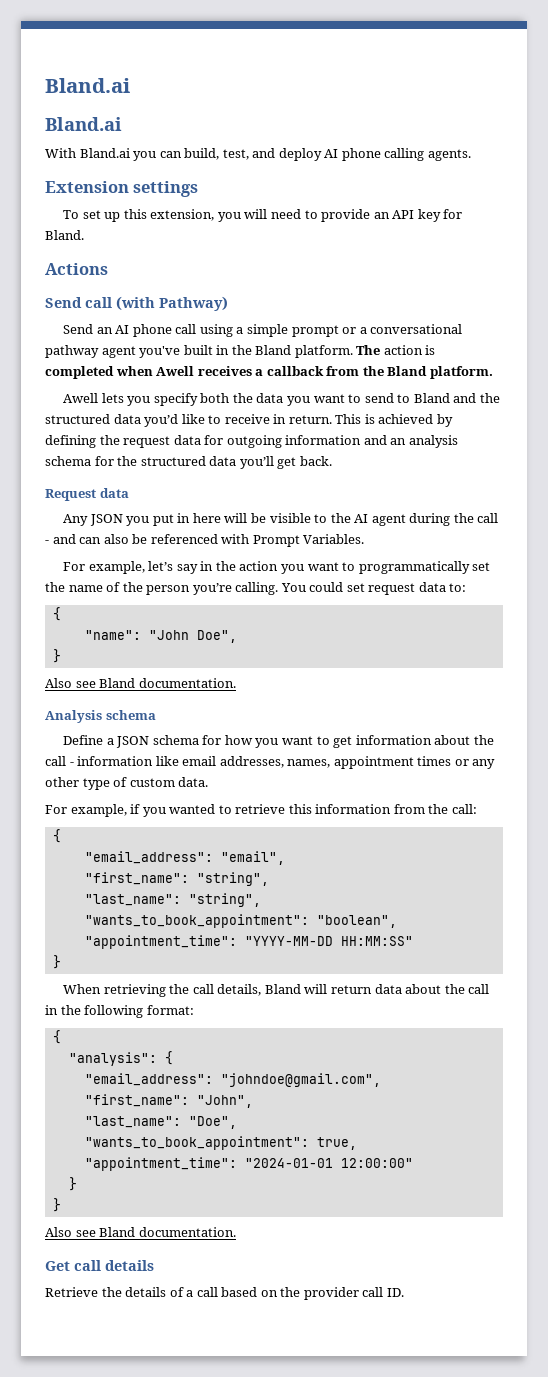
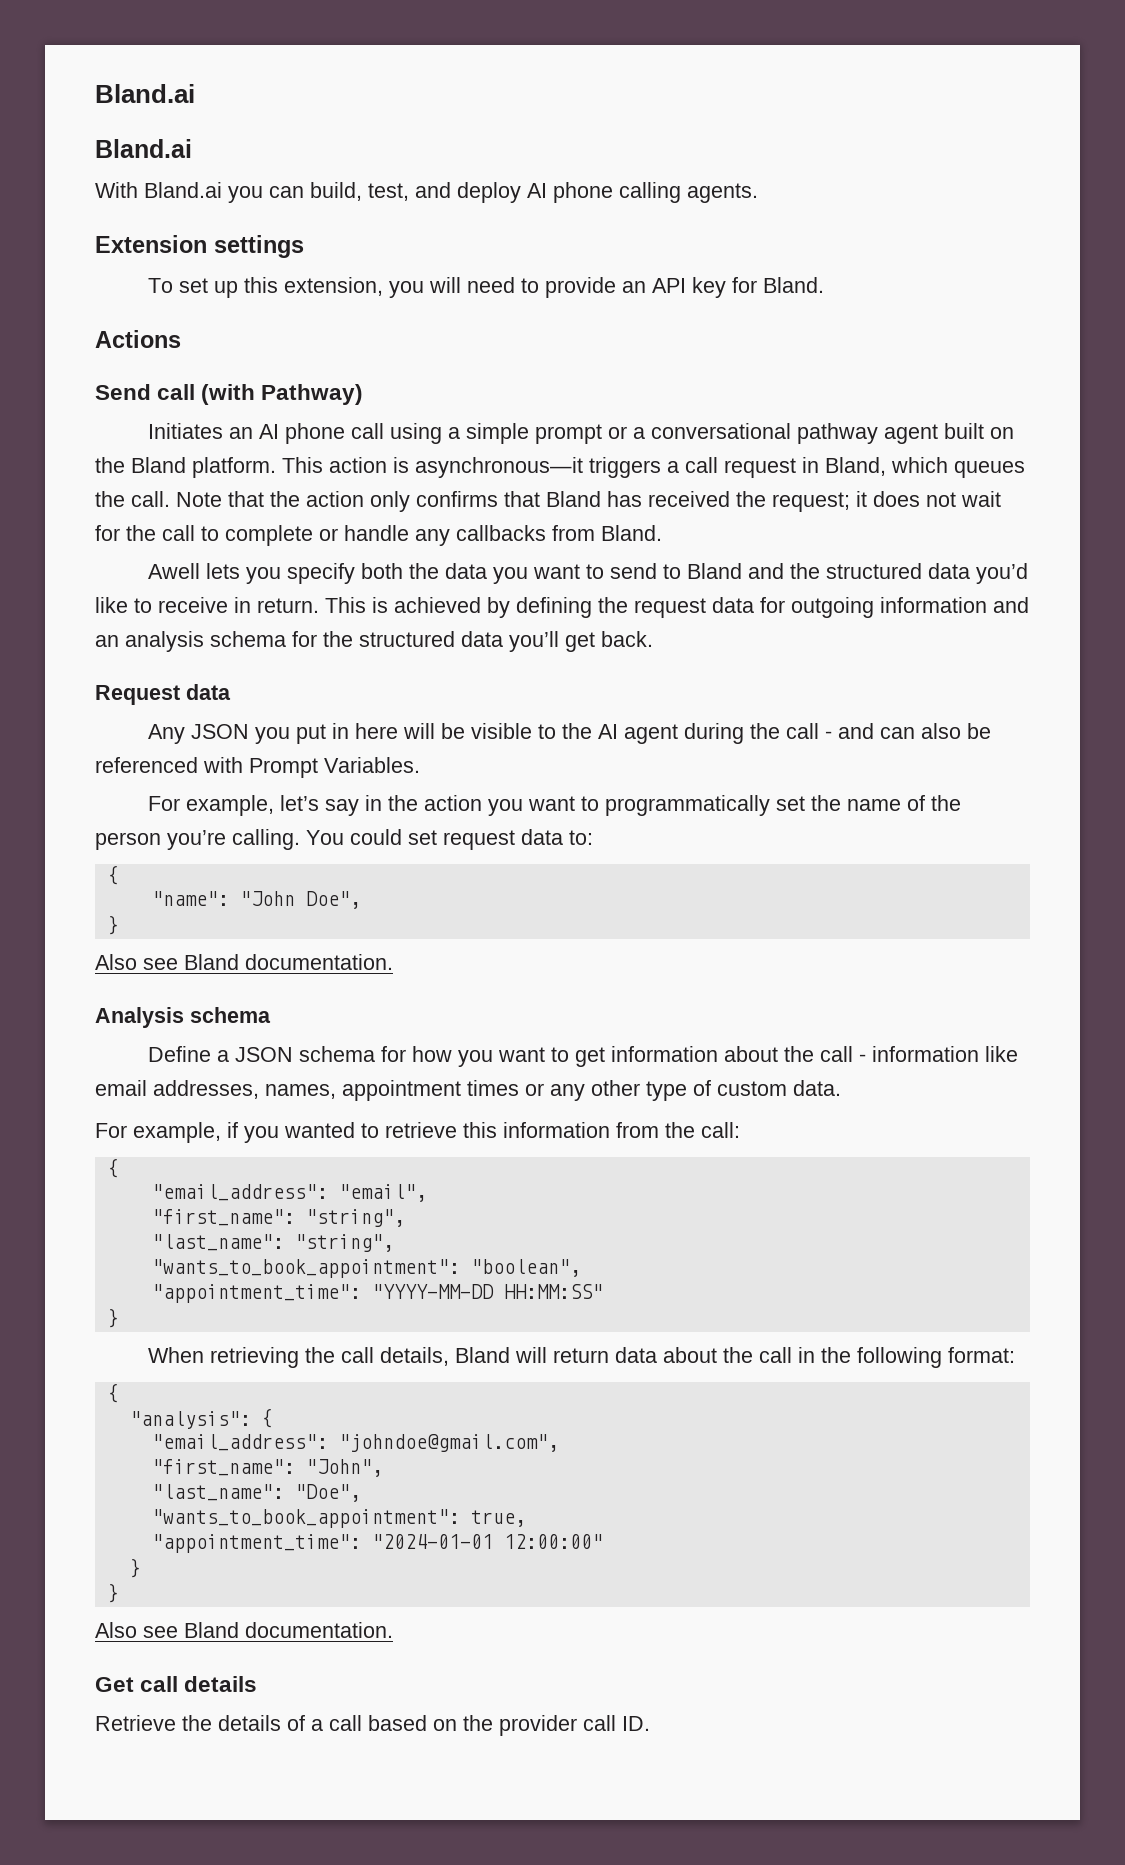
[63,324,94,334] Send -> [148,423,224,439] Initiates
[139,345,381,358] you've built in the Bland platform. The -> [944,423,1015,439] [95,457,323,478] built on the Bland platform. This
[45,366,493,379] completed when Awell receives a callback from the Bland platform. -> [415,457,1025,478] [95,491,1001,512] [95,525,662,546] asynchronous—it triggers a call request in Bland, which queues the call. Note that the action only confirms that Bland has received the request; it does not wait for the call to complete or handle any callbacks from Bland.

